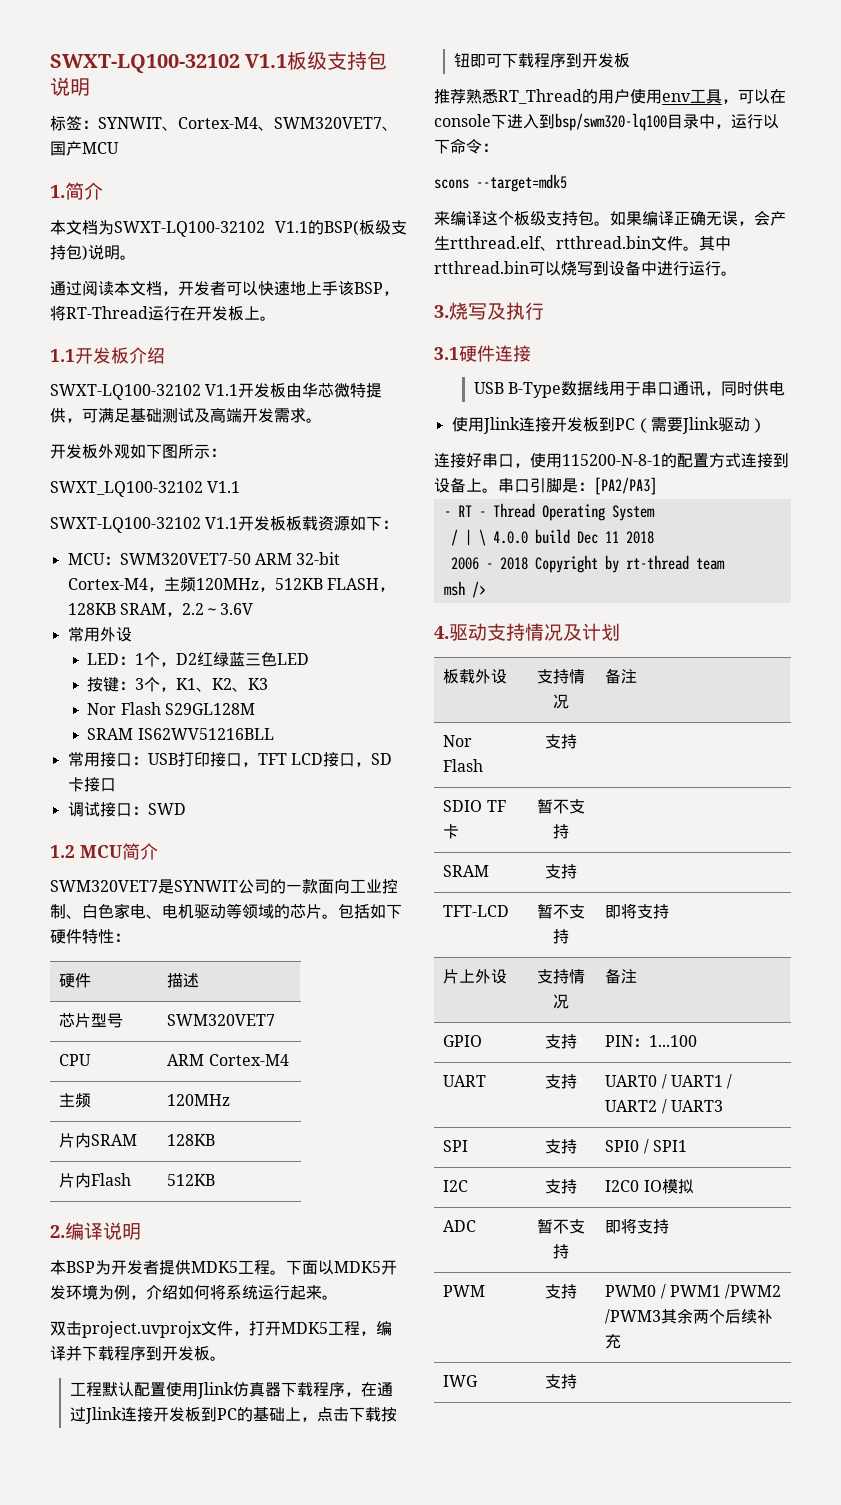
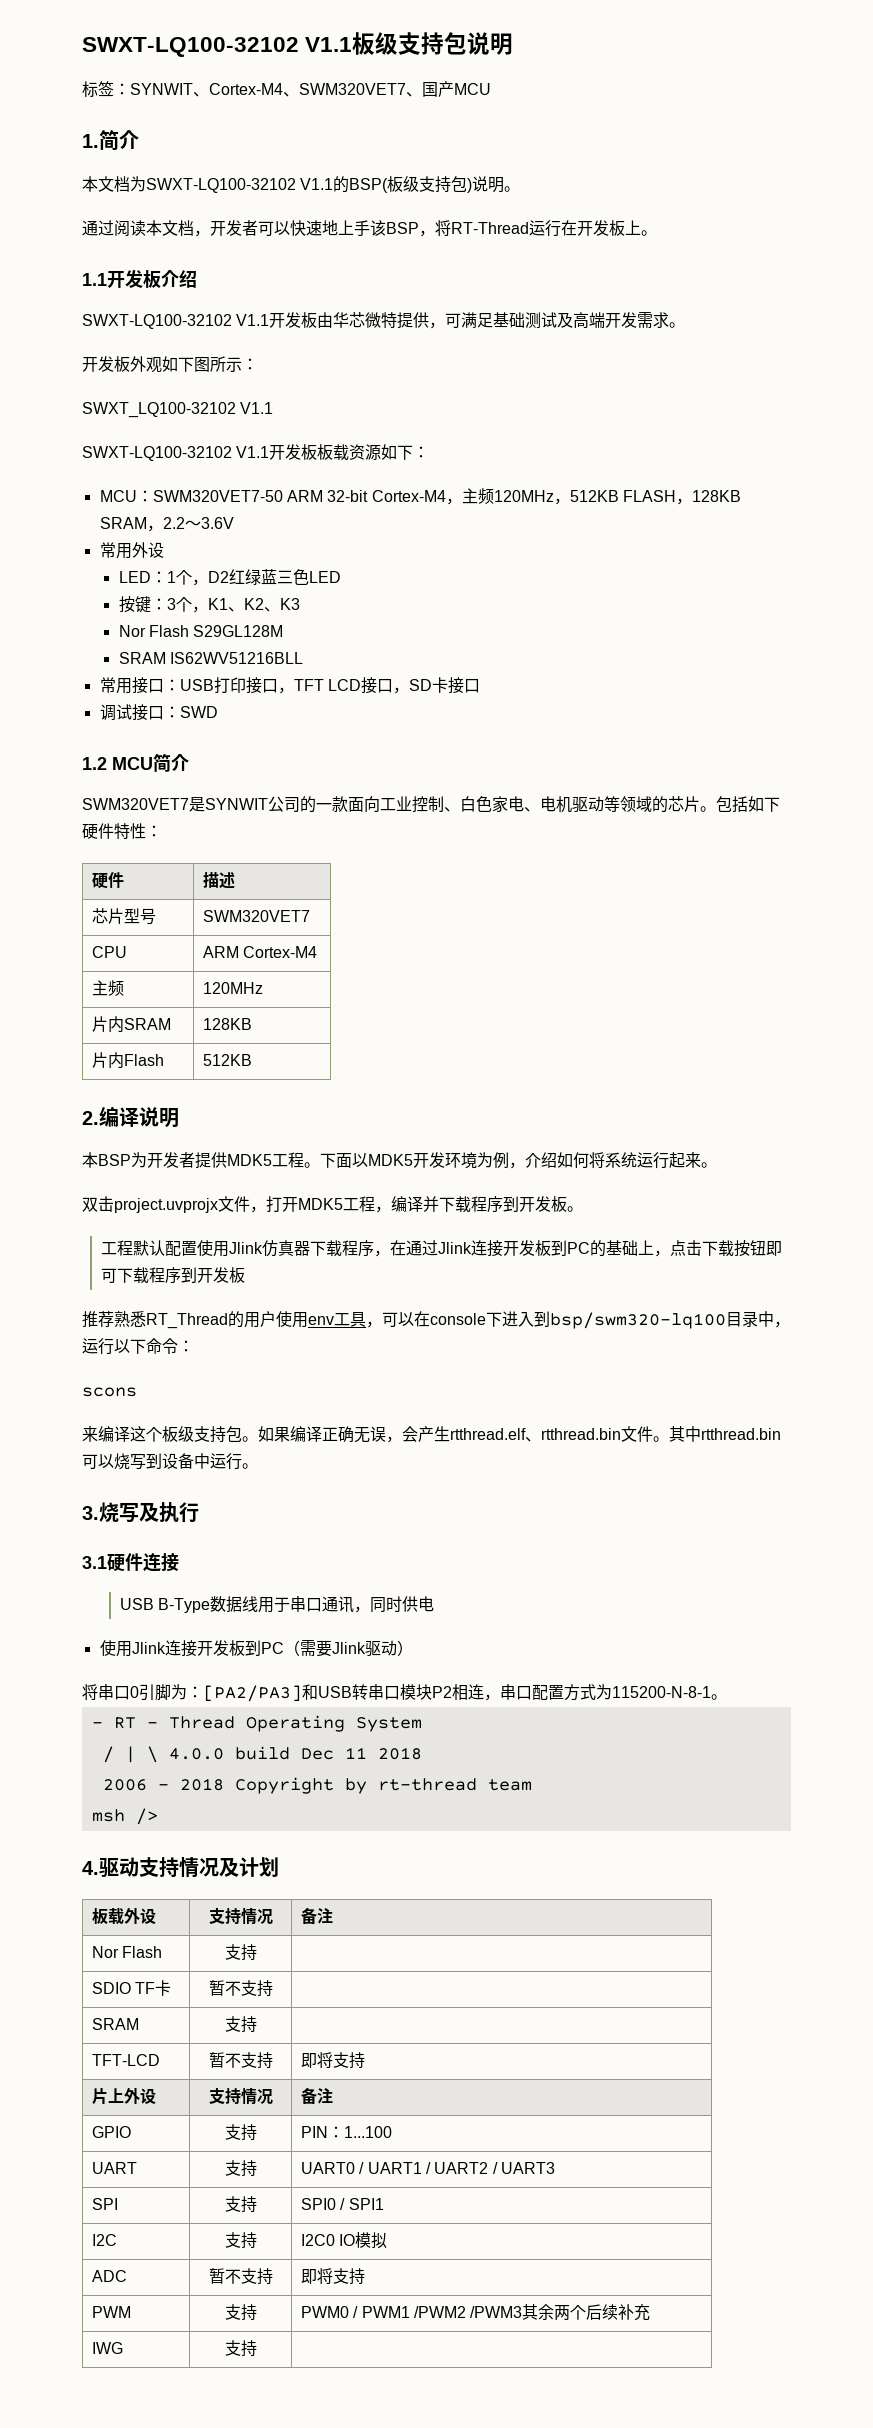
[476,174,567,192] --target=mdk5 -> (137, 1392) none
[657,261,689,276] 进行 -> (210, 1461) none
[434,453,789,468] [434,477,657,495] 连接好串口，使用115200-N-8-1的配置方式连接到设备上。串口引脚是：[PA2/PA3] -> [82,1684,727,1702] 将串口0引脚为：[PA2/PA3]和USB转串口模块P2相连，串口配置方式为115200-N-8-1。

